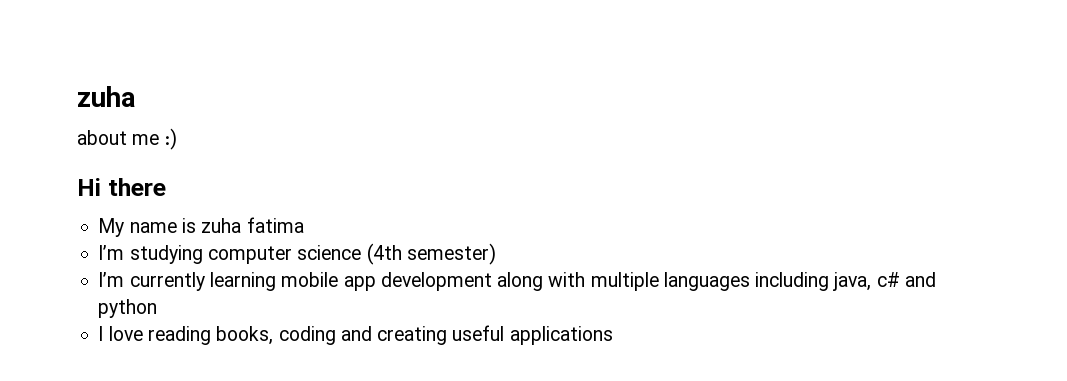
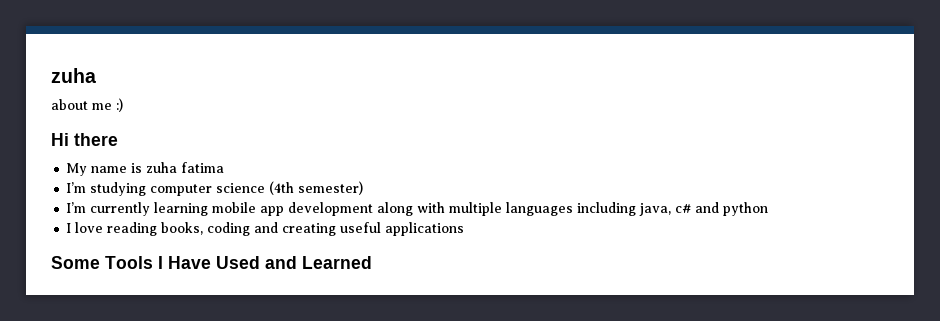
(613, 335) none -> [51,256,372,269] // Some Tools I Have Used and Learned

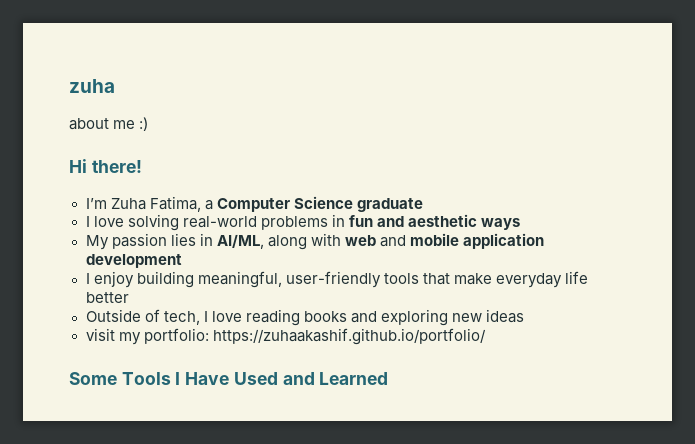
[74,133,118,146] [66,162,225,176] [66,181,364,196] [66,202,769,216] [66,222,465,236] there // My name is zuha fatima // I’m studying computer science (4th semester) // I’m currently learning mobile app development along with multiple languages including java, c# and python // I love reading books, coding and creating useful applications -> [91,160,142,173] [85,196,423,212] [85,214,520,231] [85,233,545,250] [85,254,182,268] [85,271,588,288] [85,292,129,303] [85,309,525,326] [85,328,486,345] there! // I’m Zuha Fatima, a Computer Science graduate // I love solving real-world problems in fun and aesthetic ways // My passion lies in AI/ML, along with web and mobile application development // I enjoy building meaningful, user-friendly tools that make everyday life better // Outside of tech, I love reading books and exploring new ideas // visit my portfolio: https://zuhaakashif.github.io/portfolio/

